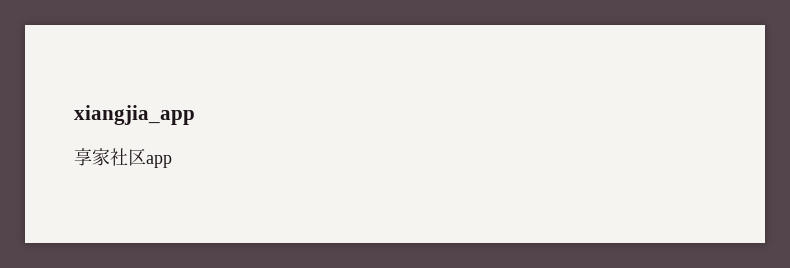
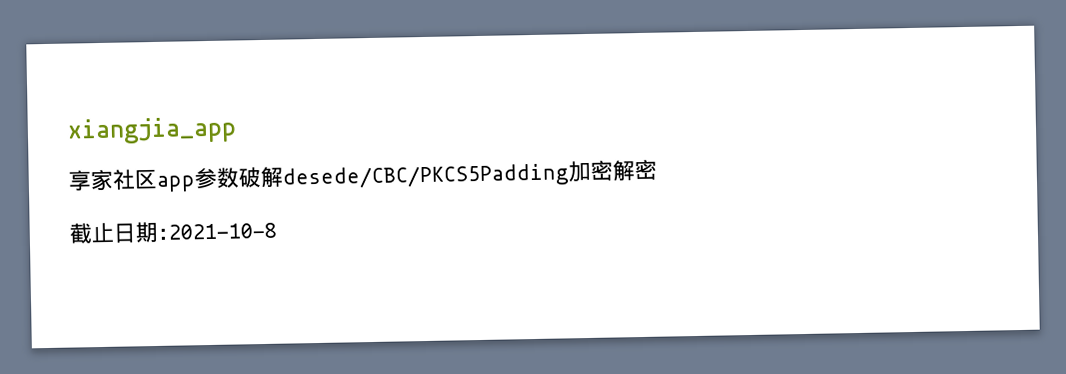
(172, 161) none -> [194,159,657,190] [69,221,277,244] 参数破解desede/CBC/PKCS5Padding加密解密 // 截止日期:2021-10-8

